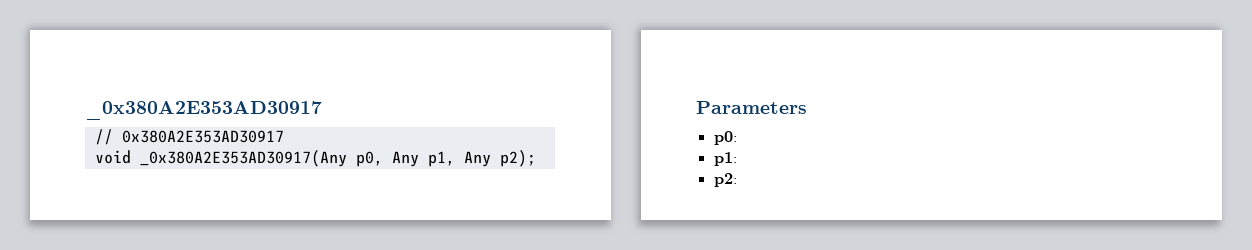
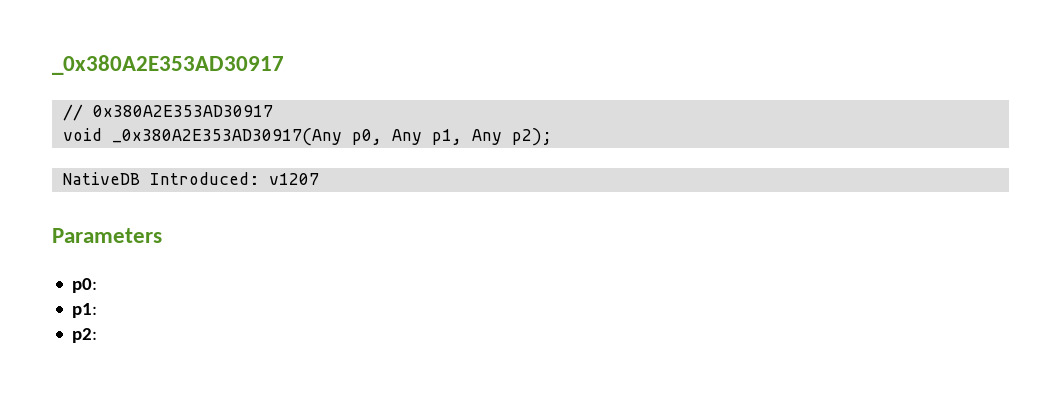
(536, 158) none -> [63,172,320,185] // NativeDB Introduced: v1207

